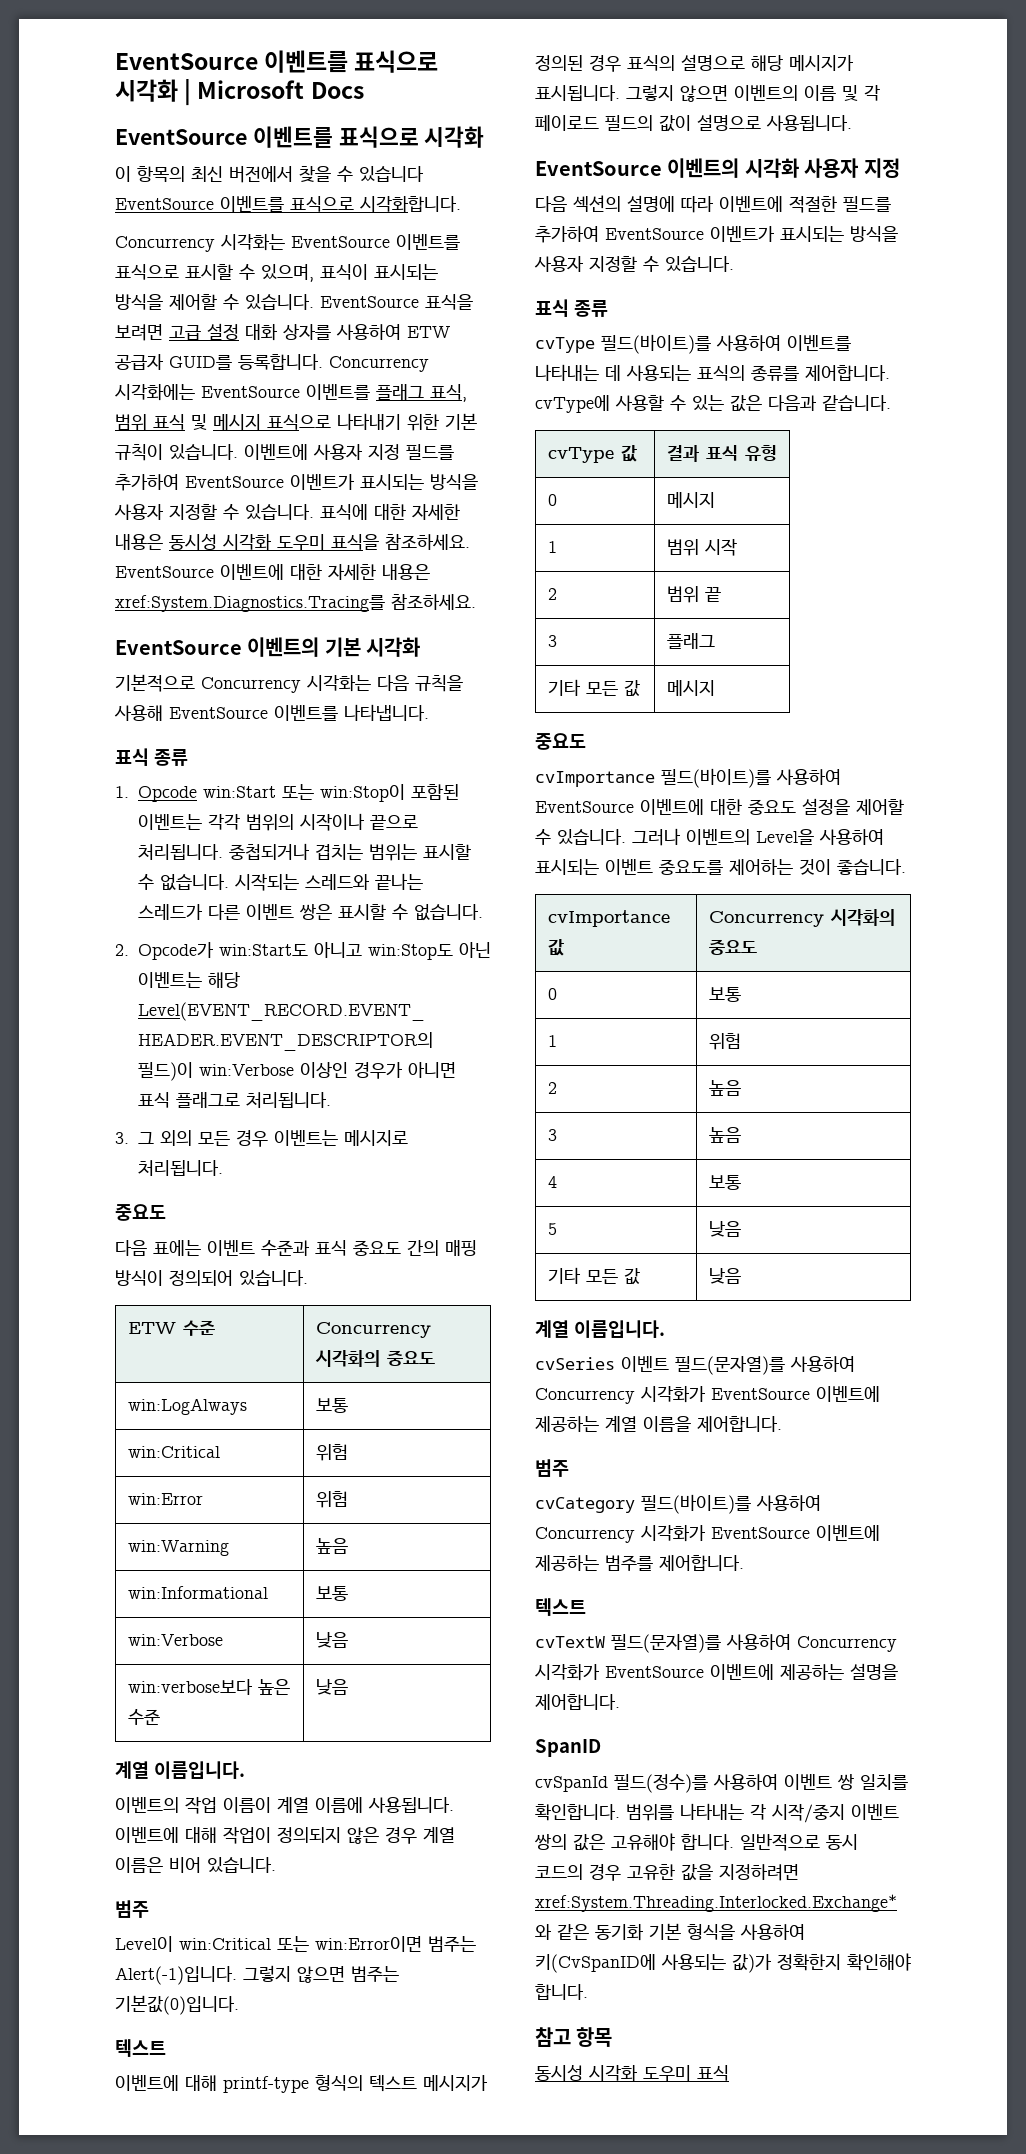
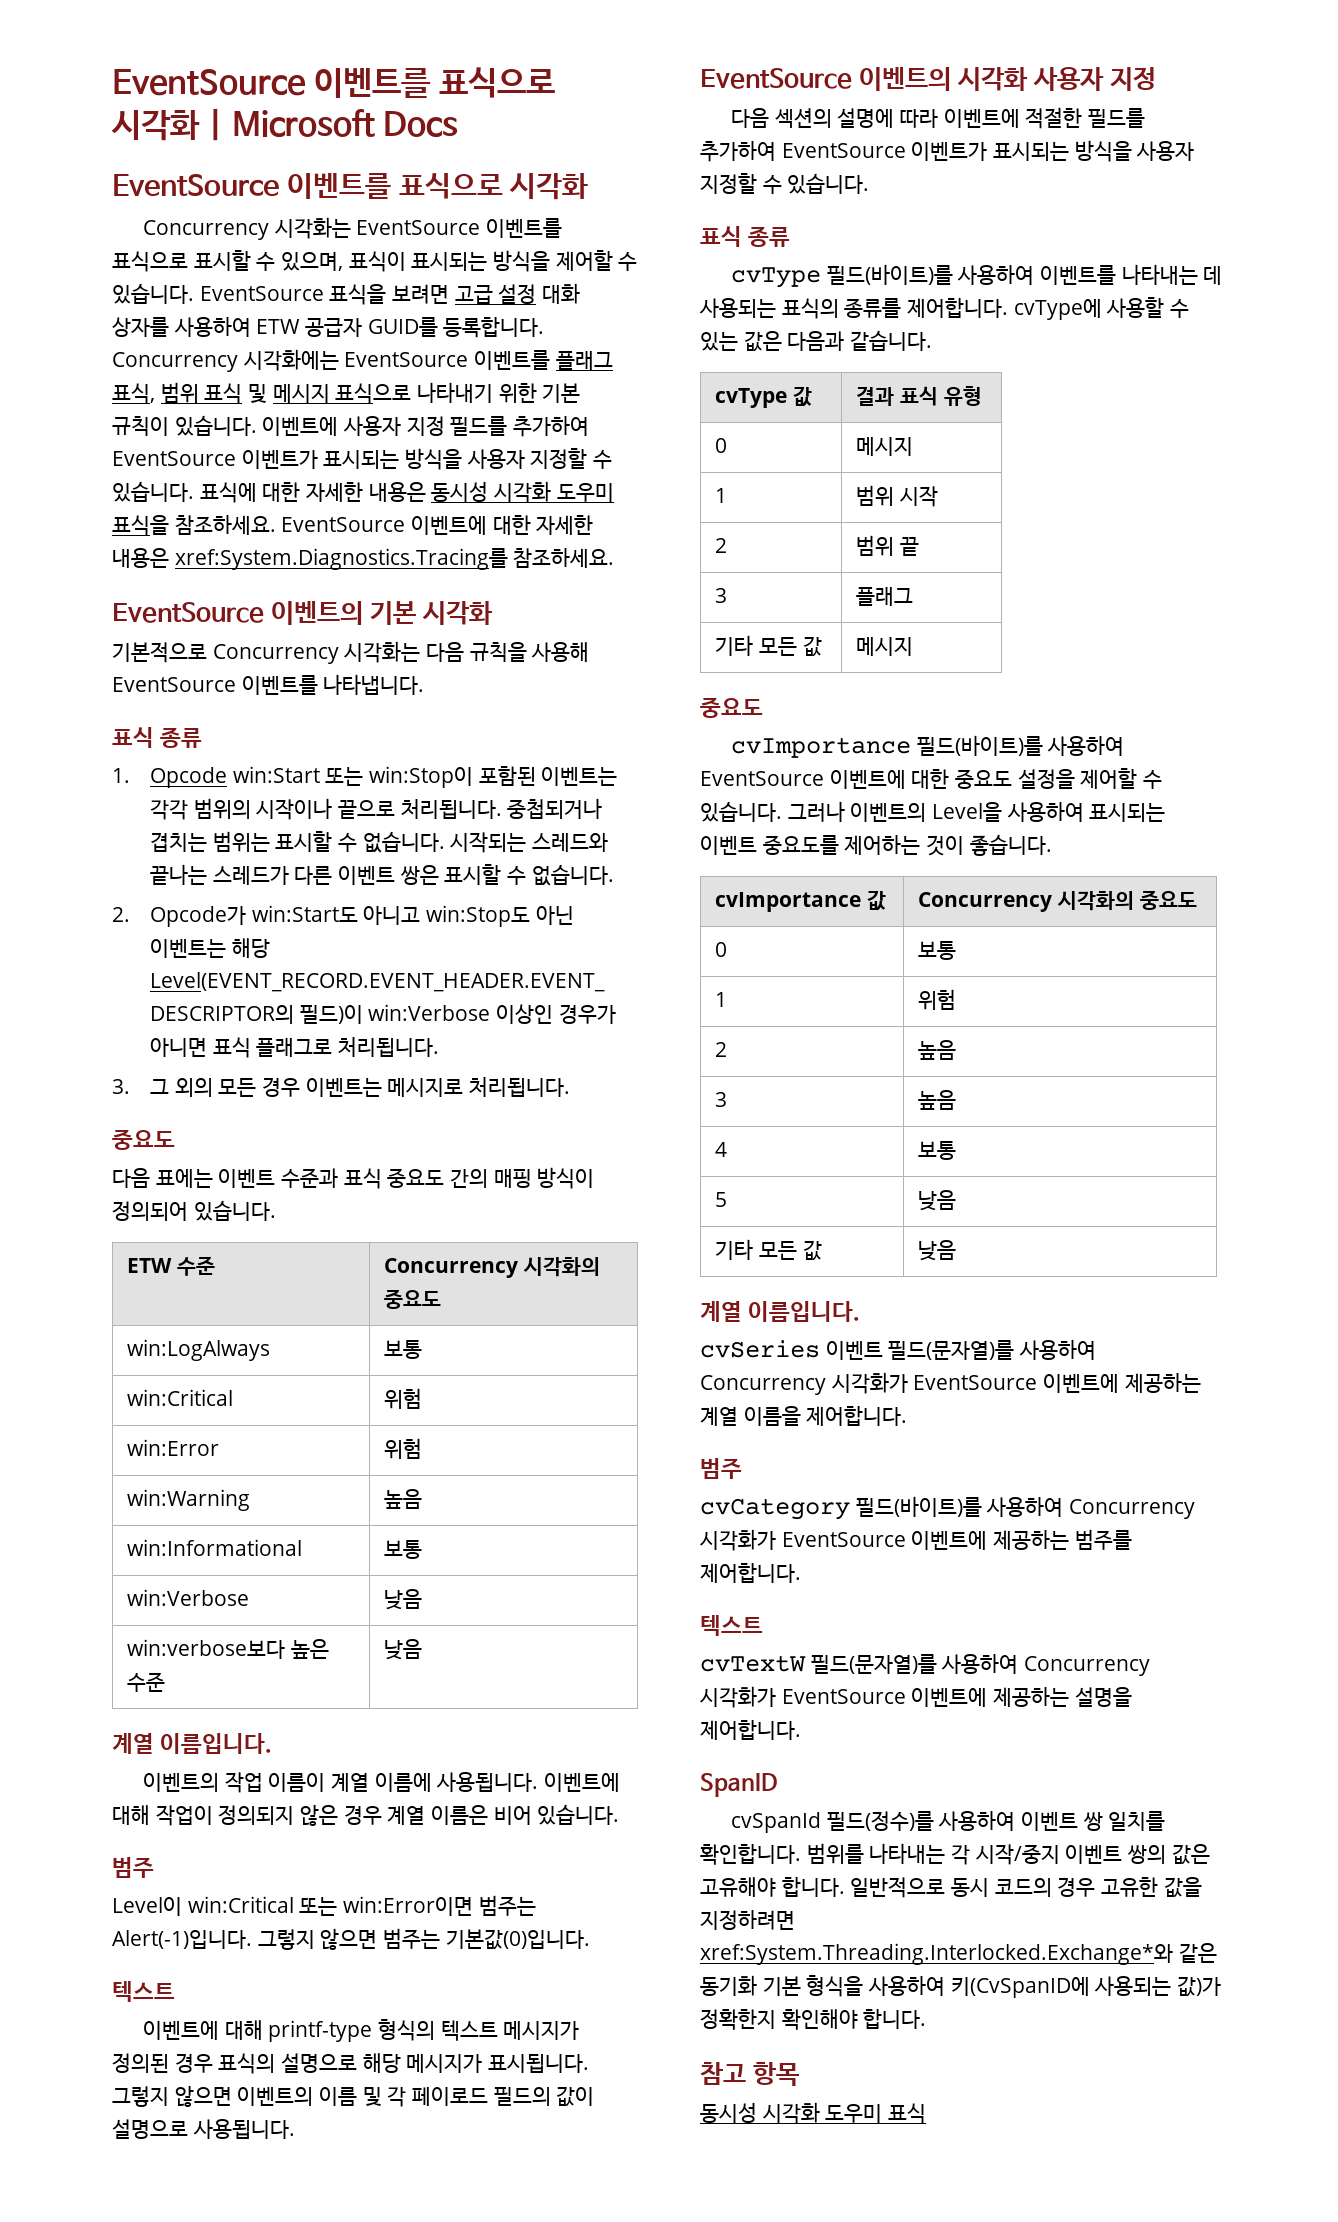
[115,166,424,183] [115,195,461,213] // 이 항목의 최신 버전에서 찾을 수 있습니다 EventSource 이벤트를 표식으로 시각화합니다. -> (589, 186) none

